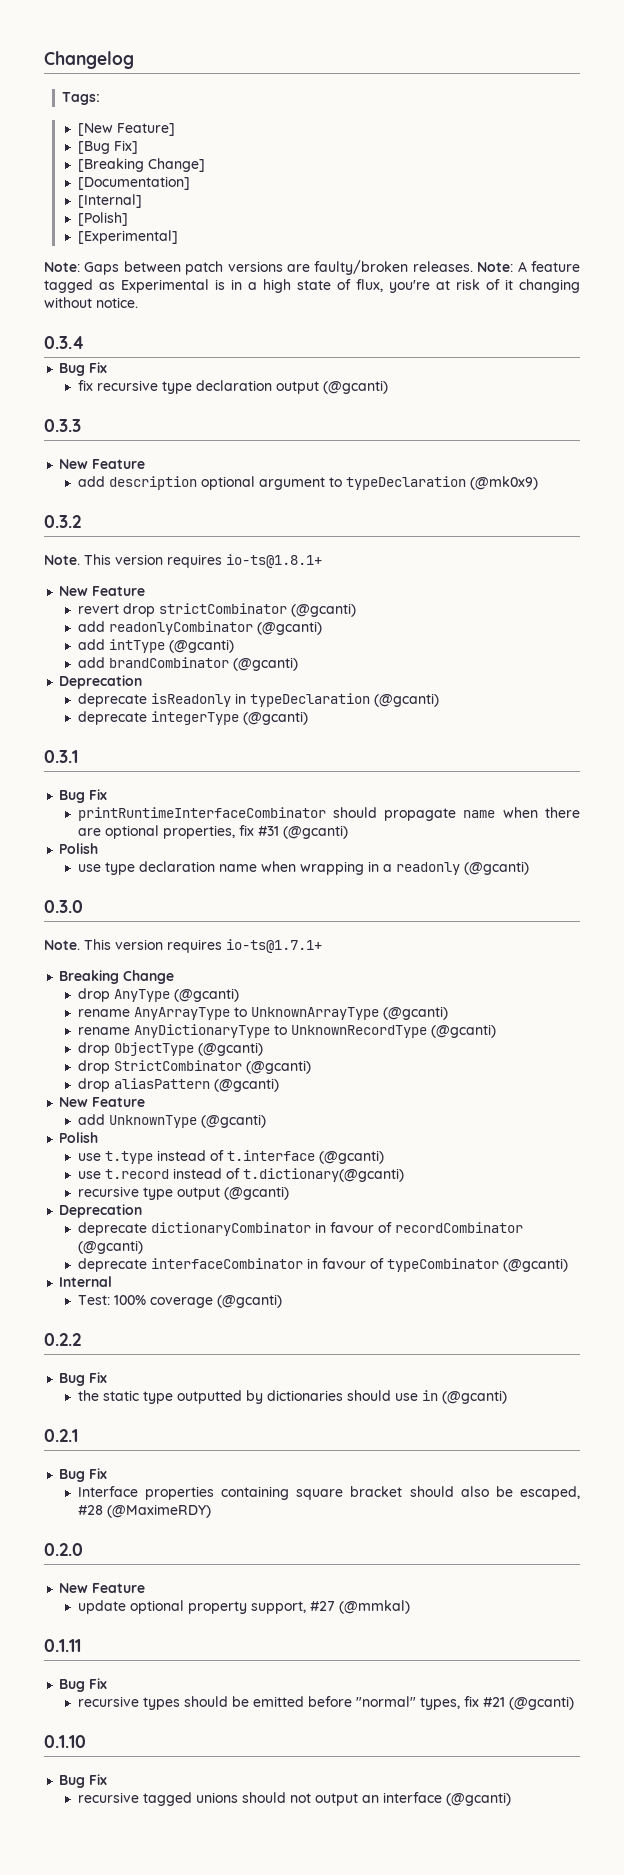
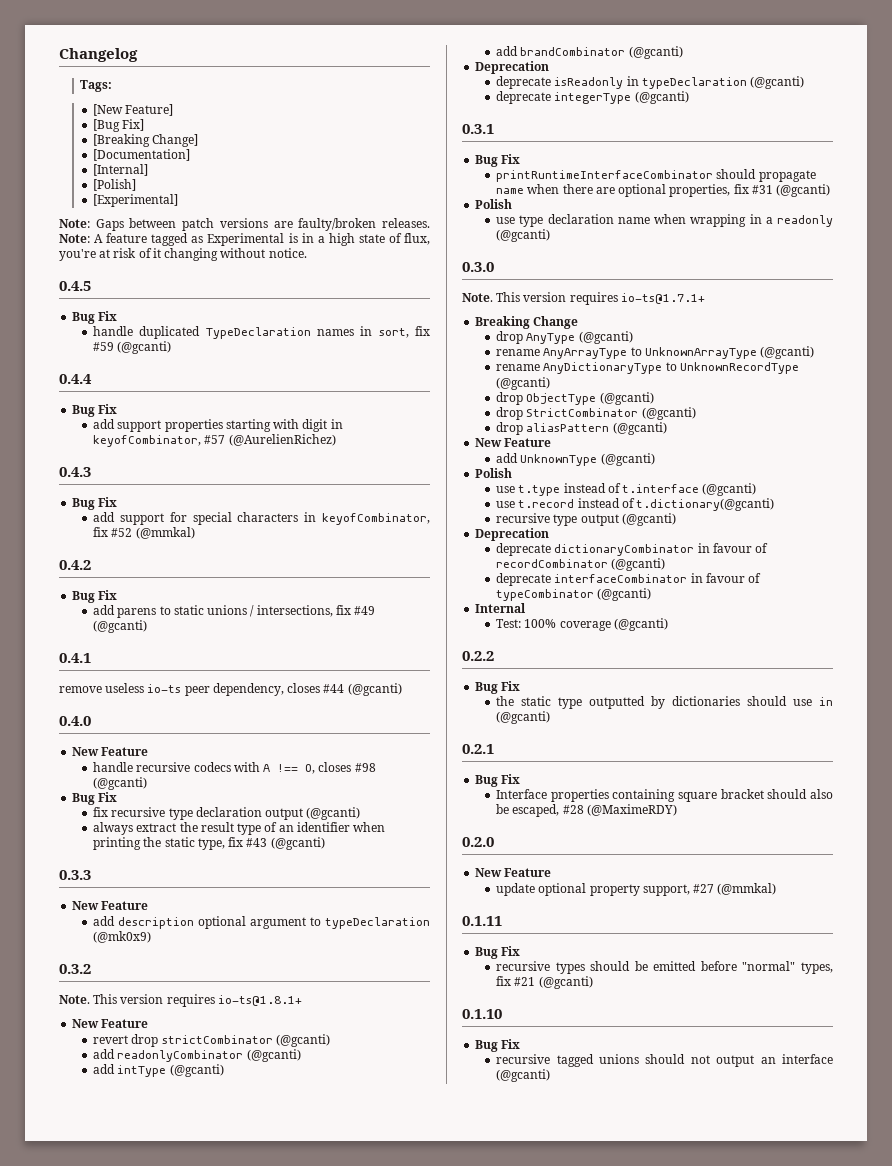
[44,336,84,349] 0.3.4 -> [59,281,91,291] [72,311,118,324] [93,326,430,339] [93,341,172,354] [59,374,92,384] [72,404,118,417] [93,419,343,432] [93,434,336,447] [59,467,91,477] [72,497,118,510] [93,512,430,525] [93,527,195,539] [59,560,91,570] [72,590,118,603] [93,605,376,618] [93,620,148,633] [59,653,91,663] [59,683,402,696] [59,716,91,726] [72,747,149,756] [93,762,376,774] [93,777,148,790] 0.4.5 // Bug Fix // handle duplicated TypeDeclaration names in sort, fix #59 (@gcanti) // 0.4.4 // Bug Fix // add support properties starting with digit in keyofCombinator, #57 (@AurelienRichez) // 0.4.3 // Bug Fix // add support for special characters in keyofCombinator, fix #52 (@mmkal) // 0.4.2 // Bug Fix // add parens to static unions / intersections, fix #49 (@gcanti) // 0.4.1 // remove useless io-ts peer dependency, closes #44 (@gcanti) // 0.4.0 // New Feature // handle recursive codecs with A !== O, closes #98 (@gcanti)
(388, 387) none -> [93,822,386,835] [93,837,325,850] // always extract the result type of an identifier when printing the static type, fix #43 (@gcanti)

